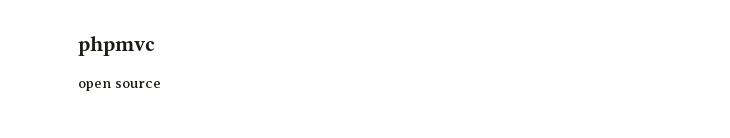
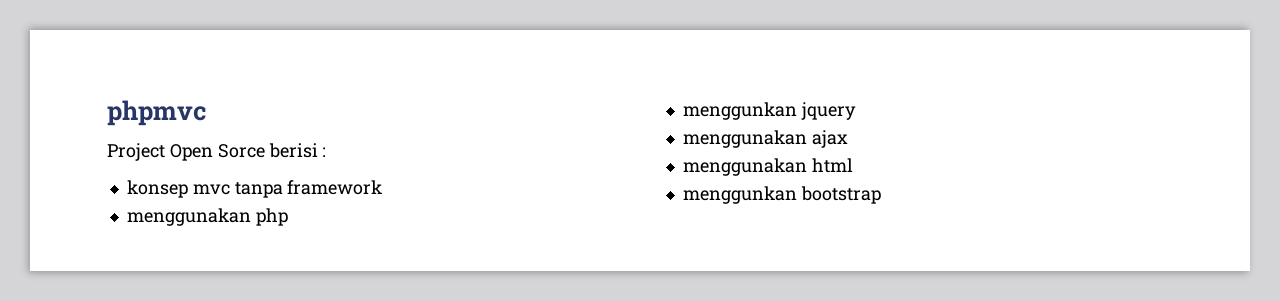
[78,81,161,91] open source -> [107,143,327,161] [126,180,383,198] [126,208,288,226] [682,102,856,120] [682,130,848,148] [682,158,853,176] [682,186,881,204] Project Open Sorce berisi : // konsep mvc tanpa framework // menggunakan php // menggunkan jquery // menggunakan ajax // menggunakan html // menggunkan bootstrap

